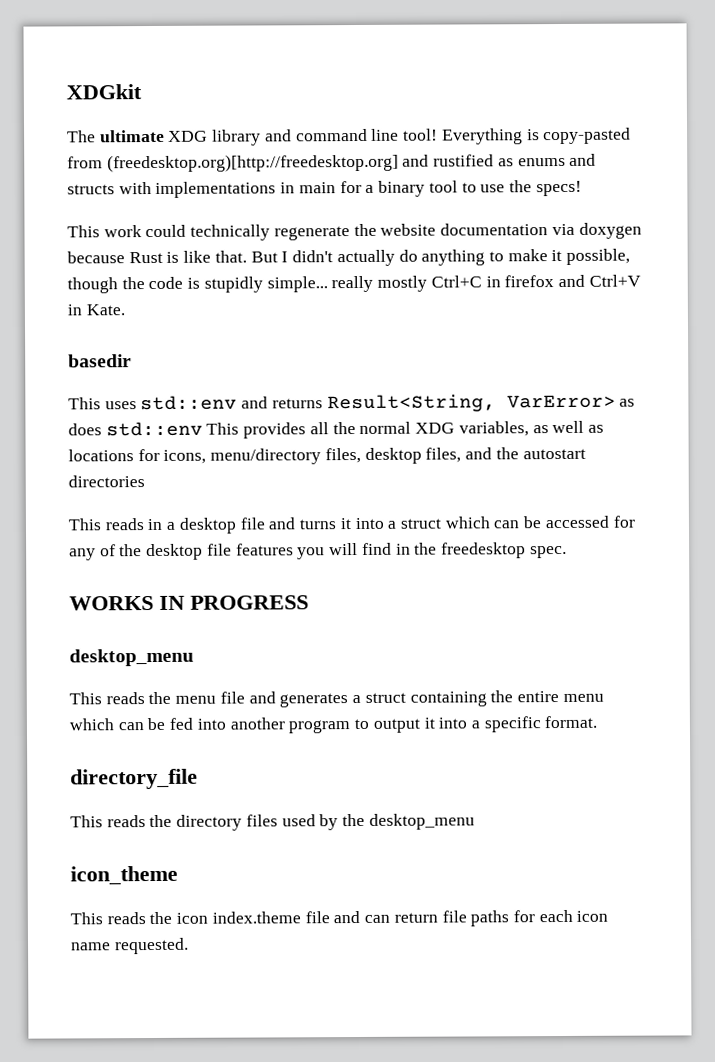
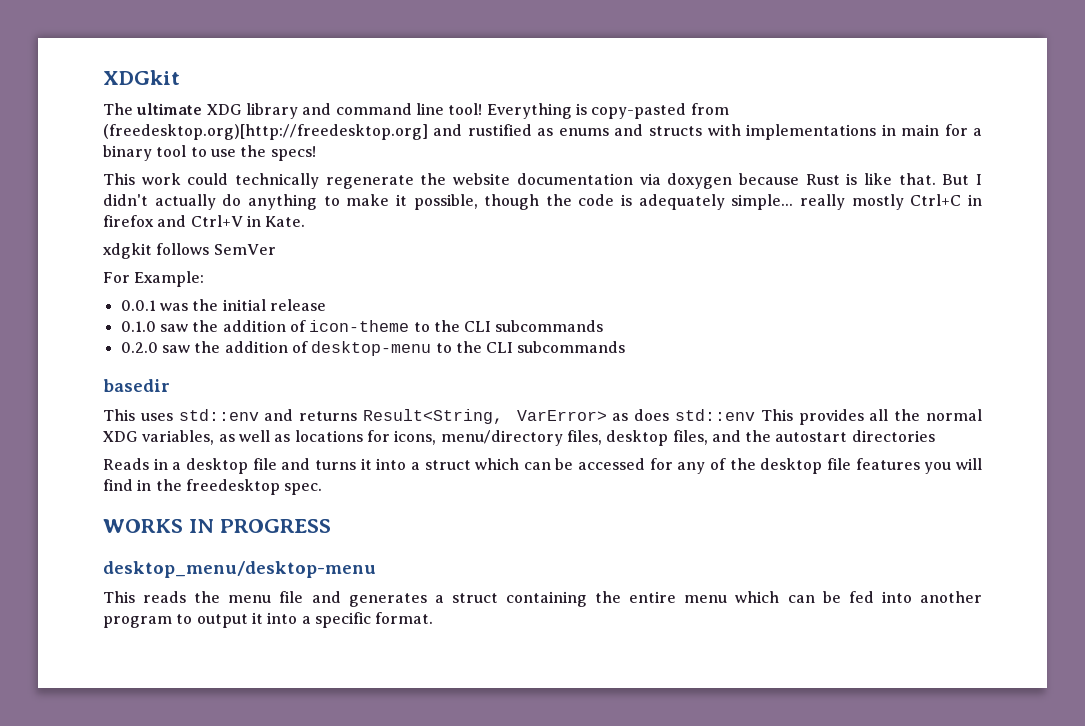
[203,276,263,293] stupidly -> [638,194,725,210] adequately
(125, 310) none -> [103,243,276,259] [103,271,205,287] [120,299,326,311] [120,320,604,332] [120,341,626,356] // xdgkit follows SemVer // For Example: // 0.0.1 was the initial release // 0.1.0 saw the addition of icon-theme to the CLI subcommands // 0.2.0 saw the addition of desktop-menu to the CLI subcommands
[68,518,144,531] This reads -> [103,458,149,470] Reads
[69,648,194,667] desktop_menu -> [103,561,376,578] desktop_menu/desktop-menu
[70,768,198,790] [70,813,475,831] [70,865,178,886] [70,909,609,927] [71,937,189,955] // directory_file // This reads the directory files used by the desktop_menu // icon_theme // This reads the icon index.theme file and can return file paths for each icon name requested. -> (434, 618) none

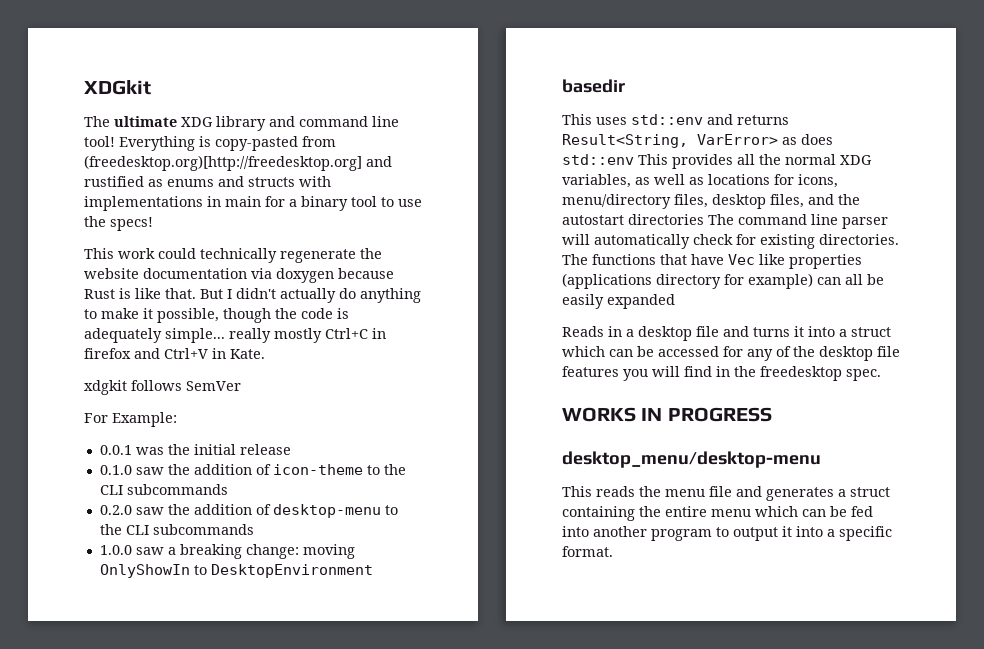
(626, 347) none -> [99,544,355,559] [99,564,373,578] // 1.0.0 saw a breaking change: moving OnlyShowIn to DesktopEnvironment
(935, 436) none -> [708,214,888,229] [562,234,899,249] [562,254,862,269] [562,273,884,289] [562,294,675,309] The command line parser will automatically check for existing directories. The functions that have Vec like properties (applications directory for example) can all be easily expanded

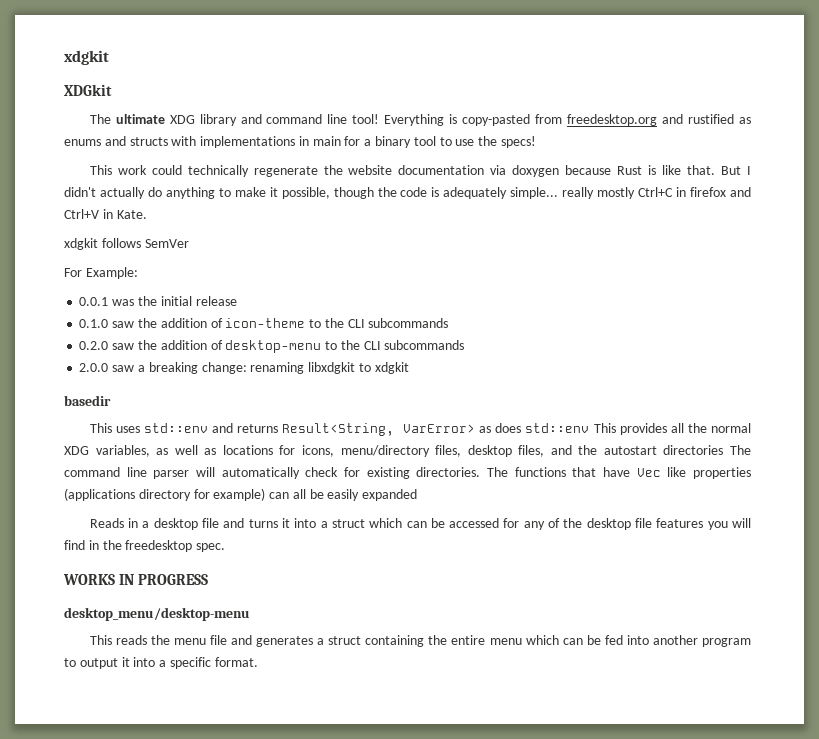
(84, 87) none -> [64,50,109,65] xdgkit //
[84,155,362,171] (freedesktop.org)[http://freedesktop.org] -> [567,114,658,126] freedesktop.org
[99,545,132,555] 1.0.0 -> [79,363,109,372] 2.0.0
[302,544,355,559] [99,564,373,578] moving OnlyShowIn to DesktopEnvironment -> [250,362,409,374] renaming libxdgkit to xdgkit

